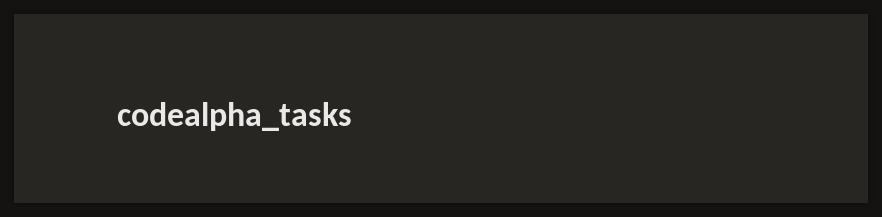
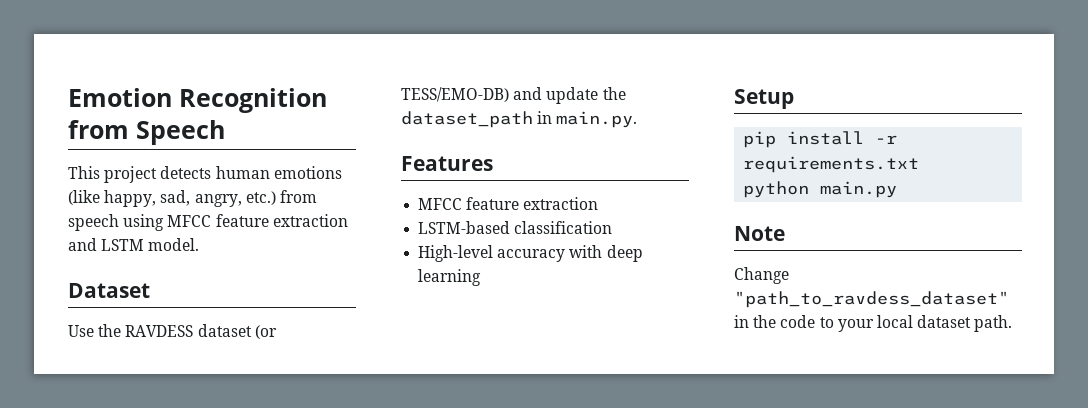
[117,102,352,131] codealpha_tasks -> [68,88,327,113] [68,120,225,145] [68,166,342,183] [68,190,317,207] [68,214,348,231] [68,238,200,251] [68,283,150,298] [68,324,277,339] [401,87,626,104] [401,111,638,128] [401,156,493,171] [418,197,599,210] [418,221,613,234] [418,245,643,262] [418,269,482,286] [734,89,794,109] [743,131,898,148] [743,156,920,173] [743,181,898,198] [734,226,785,241] [734,267,789,284] [734,291,1009,308] [734,315,1013,332] Emotion Recognition from Speech // This project detects human emotions (like happy, sad, angry, etc.) from speech using MFCC feature extraction and LSTM model. // Dataset // Use the RAVDESS dataset (or TESS/EMO-DB) and update the dataset_path in main.py. // Features // MFCC feature extraction // LSTM-based classification // High-level accuracy with deep learning // Setup // pip install -r requirements.txt // python main.py // Note // Change "path_to_ravdess_dataset" in the code to your local dataset path.

